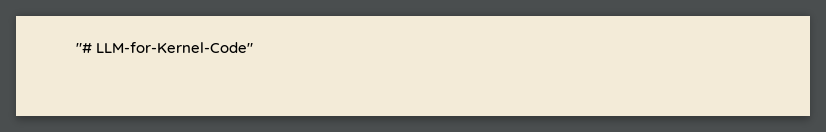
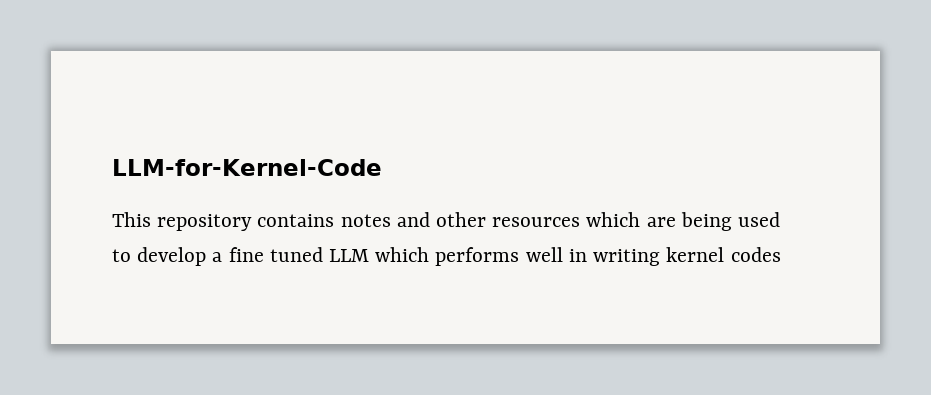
[76,42,254,53] "# LLM-for-Kernel-Code" -> [112,159,382,176] [112,212,781,231] [112,247,781,266] LLM-for-Kernel-Code // This repository contains notes and other resources which are being used to develop a fine tuned LLM which performs well in writing kernel codes

